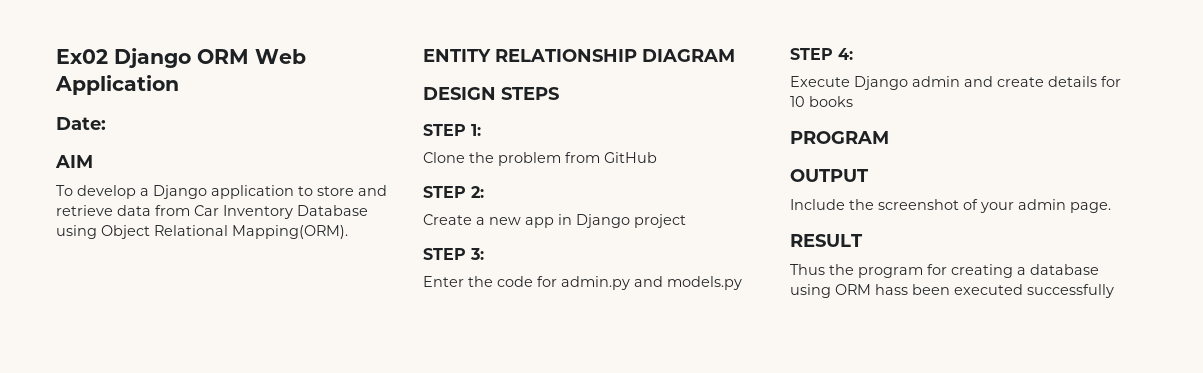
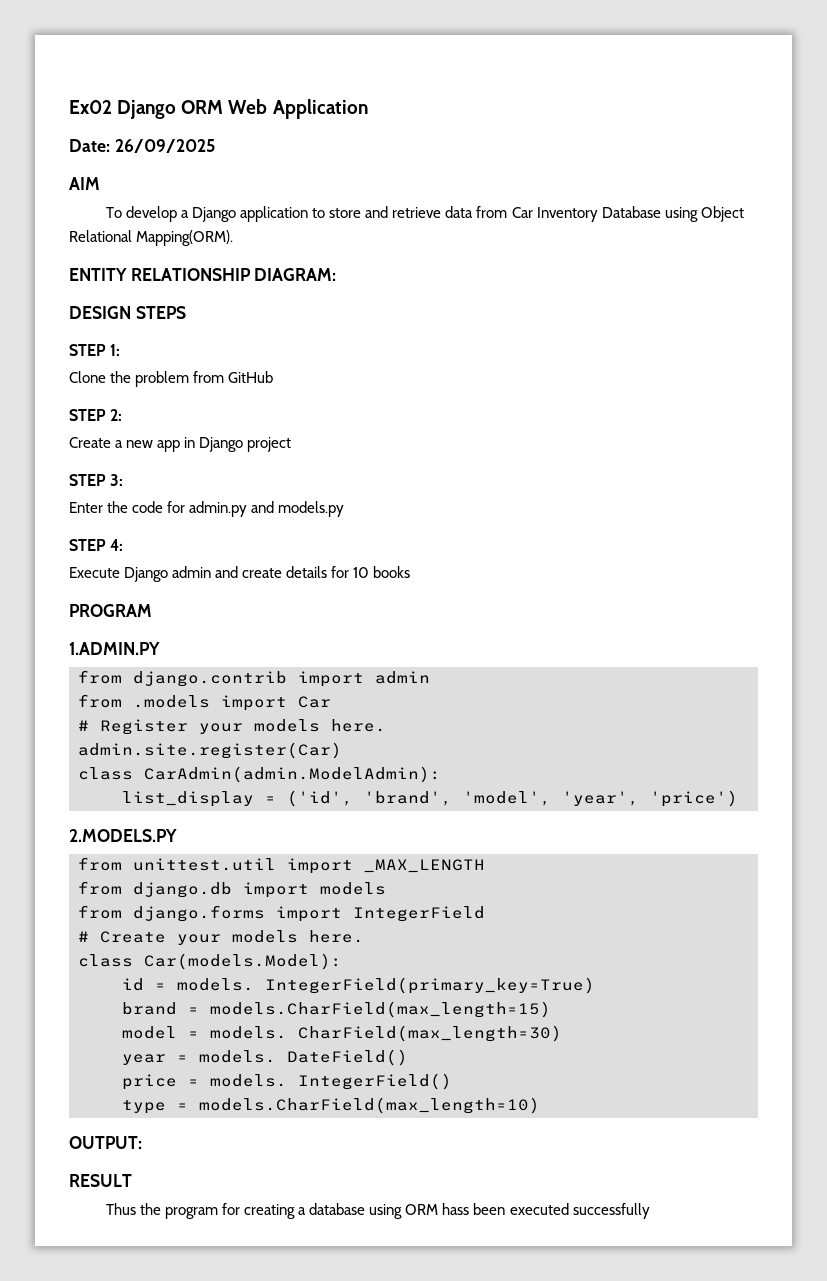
(106, 123) none -> [114,139,215,153] 26/09/2025
[642,49,735,62] DIAGRAM -> [254,268,337,281] DIAGRAM:
[790,169,869,182] [790,199,1111,213] OUTPUT // Include the screenshot of your admin page. -> [69,642,160,655] [78,670,430,687] [78,694,331,711] [78,719,386,735] [78,742,342,759] [78,766,441,783] [122,790,738,807] [69,829,177,842] [78,857,485,874] [78,881,386,898] [78,905,485,922] [78,930,364,945] [78,953,342,970] [122,977,595,994] [122,1001,551,1018] [122,1025,562,1042] [122,1049,408,1066] [122,1073,452,1090] [122,1097,540,1114] [69,1136,142,1149] 1.ADMIN.PY // from django.contrib import admin // from .models import Car // # Register your models here. // admin.site.register(Car) // class CarAdmin(admin.ModelAdmin): // list_display = ('id', 'brand', 'model', 'year', 'price') // 2.MODELS.PY // from unittest.util import _MAX_LENGTH // from django.db import models // from django.forms import IntegerField // # Create your models here. // class Car(models.Model): // id = models. IntegerField(primary_key=True) // brand = models.CharField(max_length=15) // model = models. CharField(max_length=30) // year = models. DateField() // price = models. IntegerField() // type = models.CharField(max_length=10) // OUTPUT:

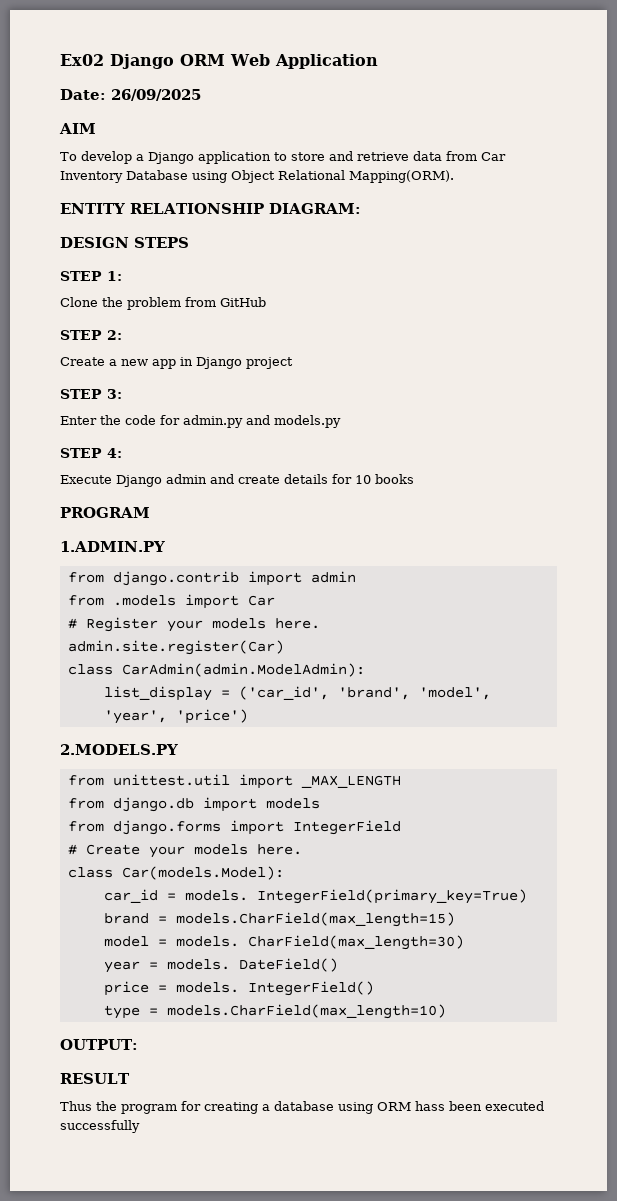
[287,790,353,807] ('id', -> [238,686,329,700] ('car_id',
[122,978,144,991] id -> [103,889,158,903] car_id

